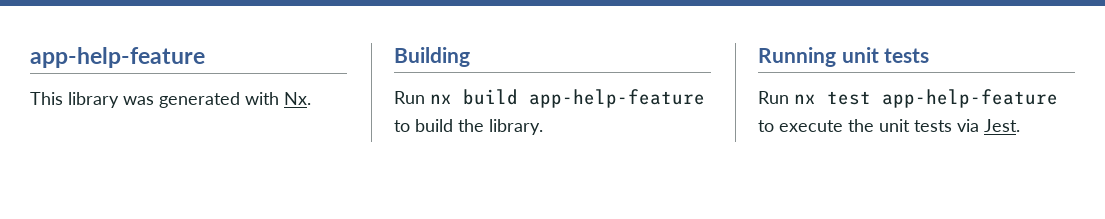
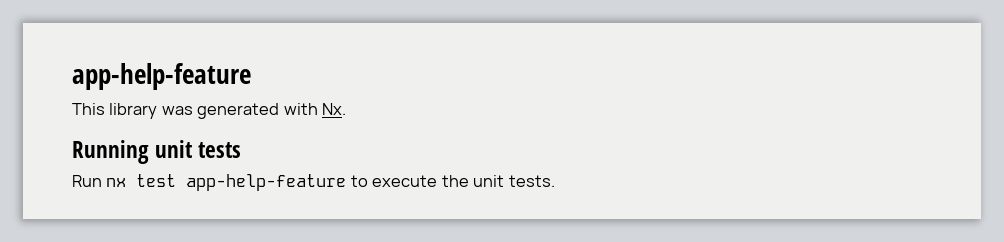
[394,47,470,67] [394,89,705,108] [394,119,543,135] // Building // Run nx build app-help-feature to build the library. -> (347, 109) none
[914,119,1020,132] tests via Jest. -> [508,175,555,187] tests.

